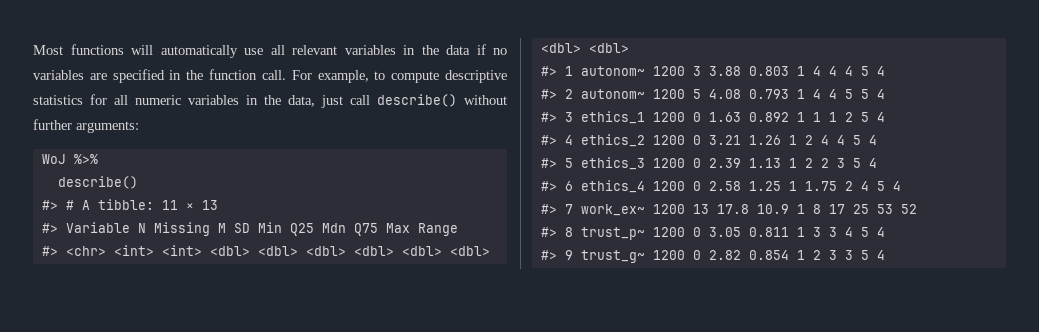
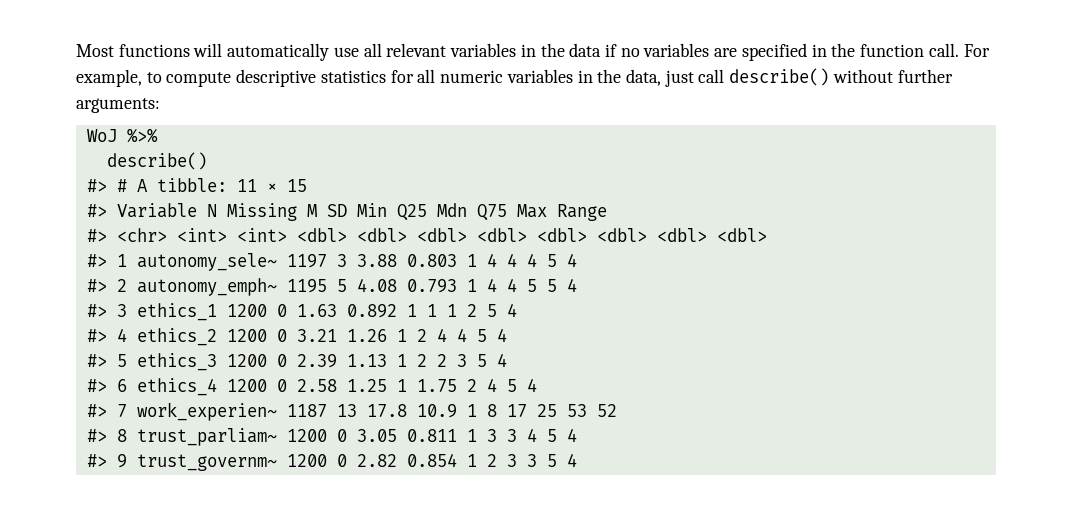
[201,200,218,210] 13 -> [286,179,307,192] 15
[580,66,685,76] autonom~ 1200 -> [136,253,327,271] autonomy_sele~ 1197
[580,89,685,99] autonom~ 1200 -> [136,278,327,296] autonomy_emph~ 1195
[580,204,685,216] work_ex~ 1200 -> [136,402,327,421] work_experien~ 1187
[580,227,645,240] trust_p~ -> [136,428,277,446] trust_parliam~
[580,250,645,263] trust_g~ -> [136,454,277,471] trust_governm~

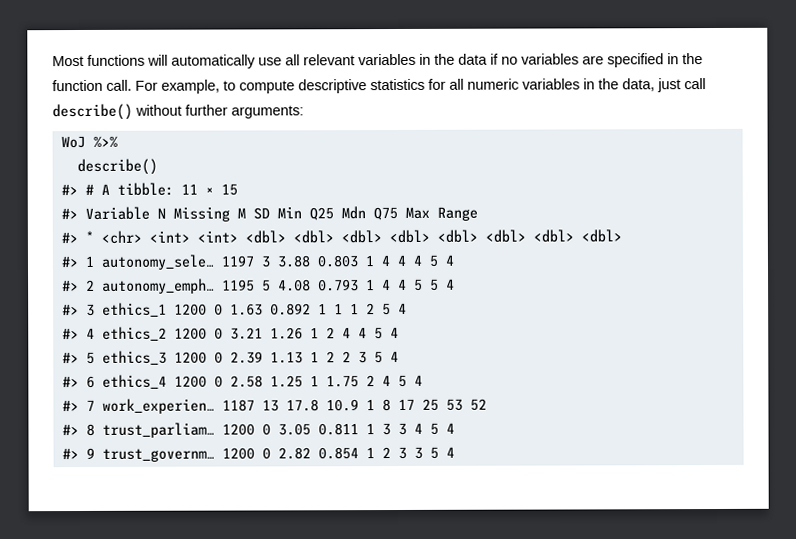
(107, 235) none -> [84,230,94,243] *
[136,253,277,271] autonomy_sele~ -> [100,254,214,270] autonomy_sele…
[136,278,277,296] autonomy_emph~ -> [101,278,215,294] autonomy_emph…
[136,402,277,421] work_experien~ -> [101,398,215,414] work_experien…
[136,428,277,446] trust_parliam~ -> [101,422,215,438] trust_parliam…
[136,454,277,471] trust_governm~ -> [101,448,215,462] trust_governm…

